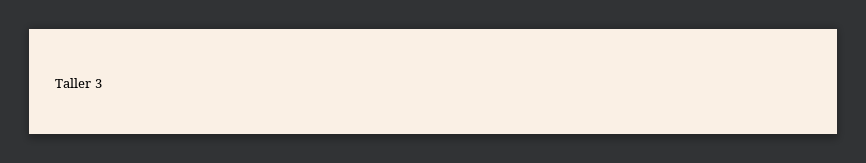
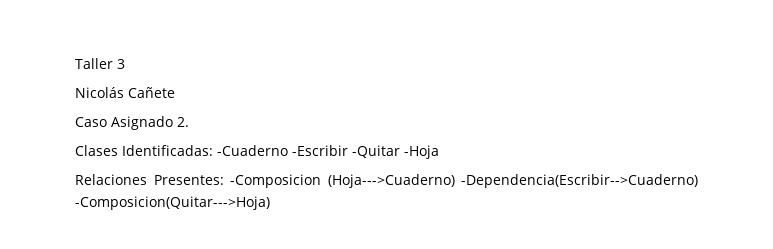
(102, 83) none -> [75,87,175,98] [75,116,189,130] [75,145,439,159] [75,174,698,188] [75,196,270,210] // Nicolás Cañete // Caso Asignado 2. // Clases Identificadas: -Cuaderno -Escribir -Quitar -Hoja // Relaciones Presentes: -Composicion (Hoja--->Cuaderno) -Dependencia(Escribir-->Cuaderno) -Composicion(Quitar--->Hoja)

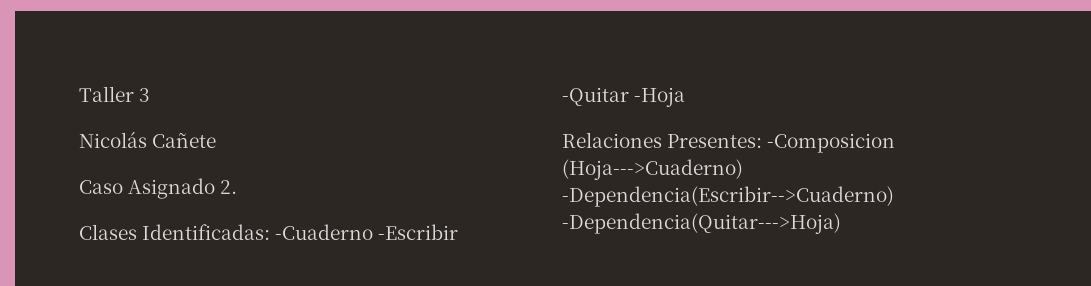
[75,196,270,210] -Composicion(Quitar--->Hoja) -> [562,213,841,234] -Dependencia(Quitar--->Hoja)

